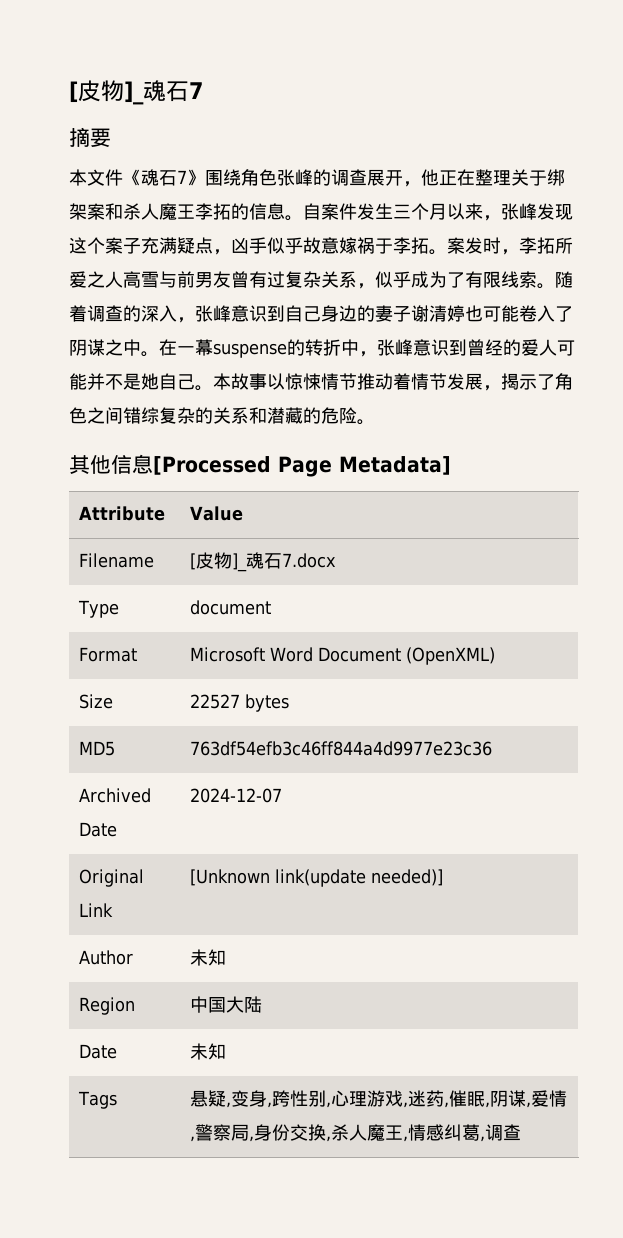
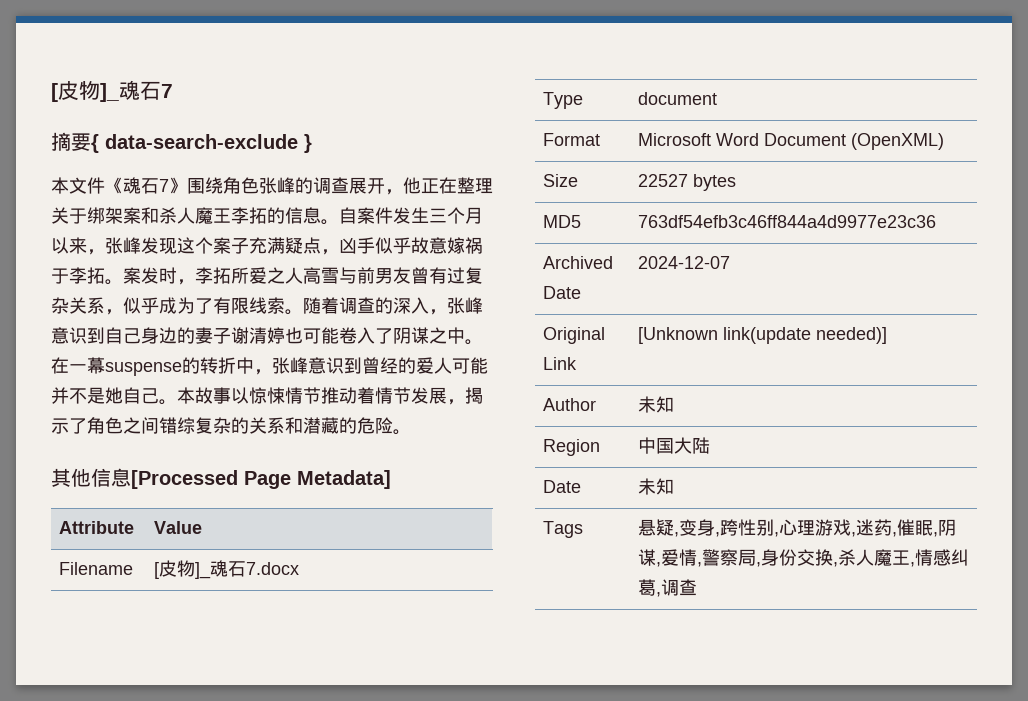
(111, 137) none -> [91,134,312,153] { data-search-exclude }

